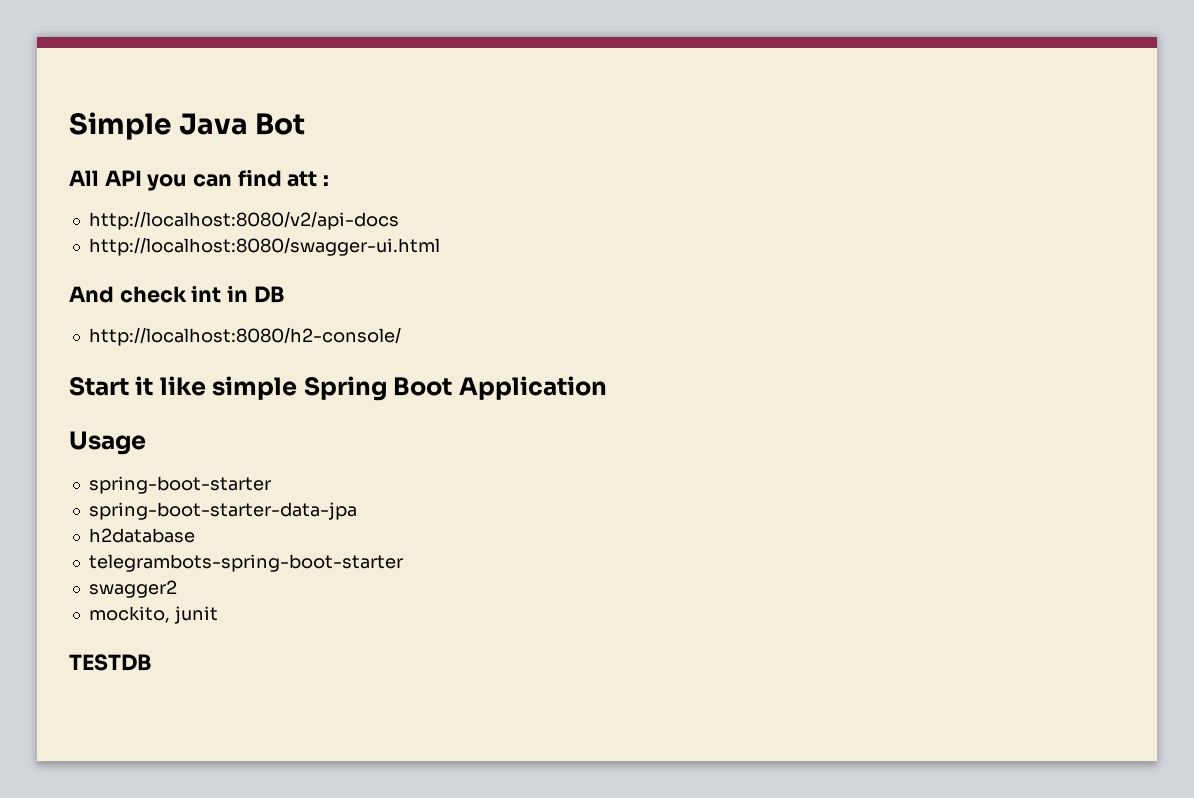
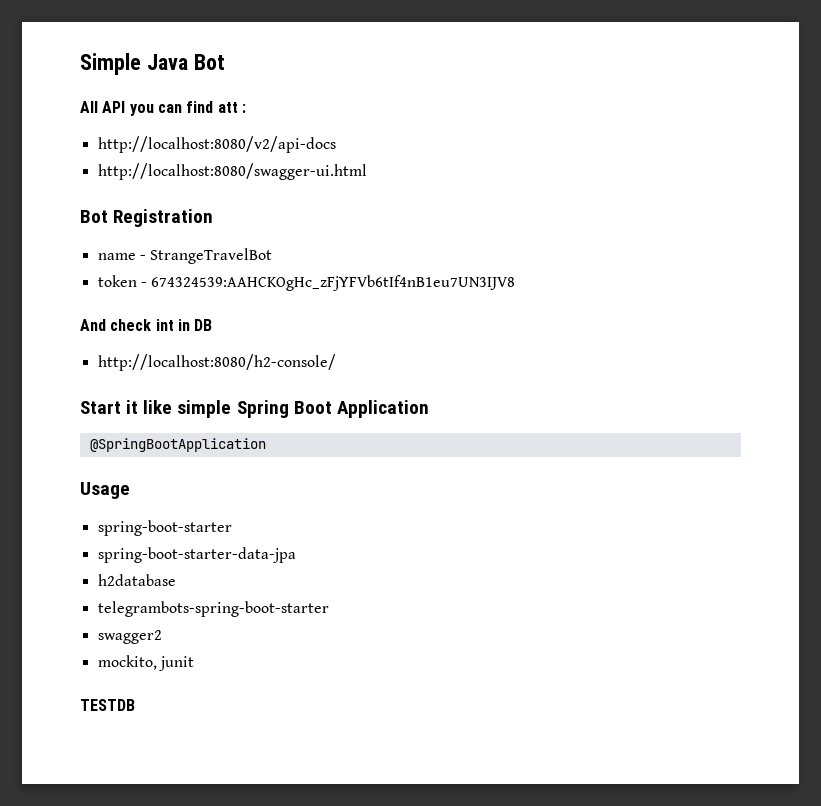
(440, 246) none -> [80,209,214,227] [97,248,273,264] [97,275,516,291] // Bot Registration // name - StrangeTravelBot // token - 674324539:AAHCKOgHc_zFjYFVb6tIf4nB1eu7UN3IJV8
(607, 388) none -> [89,438,266,452] // @SpringBootApplication

